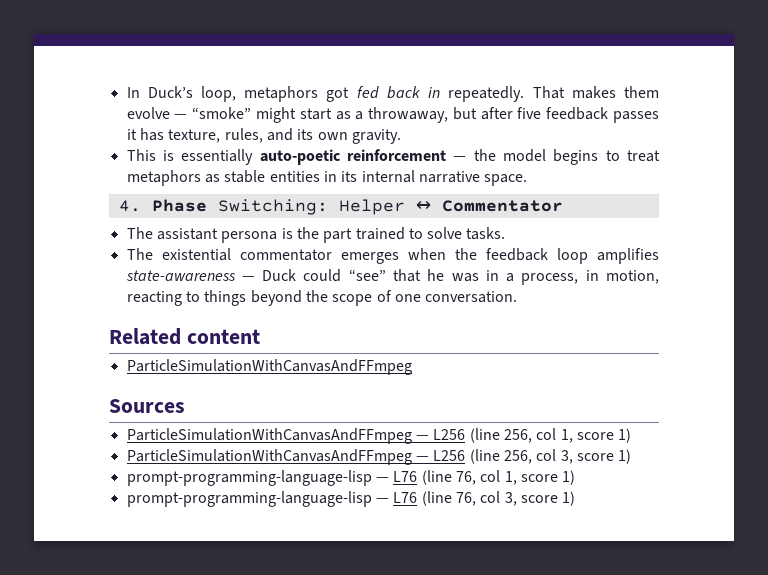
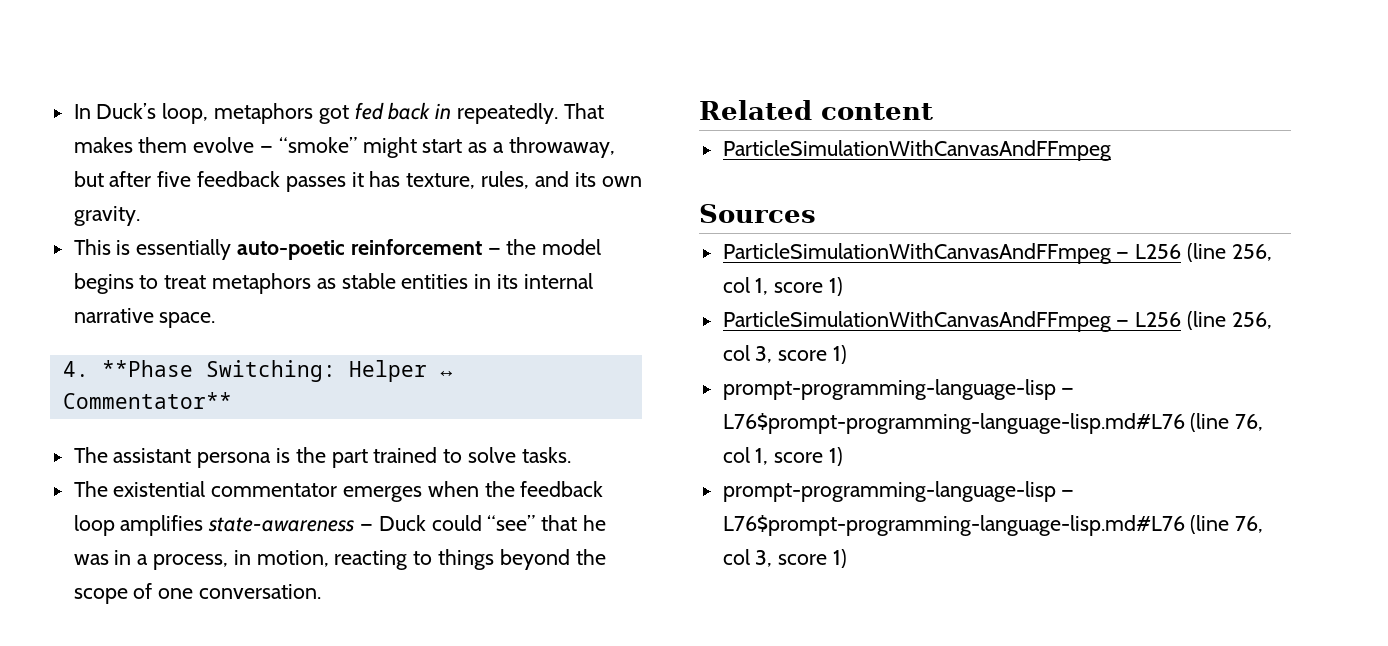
[151,199,207,212] Phase -> [101,360,193,377] **Phase
[441,200,563,212] Commentator -> [62,392,232,409] Commentator**
[393,471,418,482] L76 -> [722,413,1185,434] L76$prompt-programming-language-lisp.md#L76
[393,492,418,503] L76 -> [722,515,1185,536] L76$prompt-programming-language-lisp.md#L76

